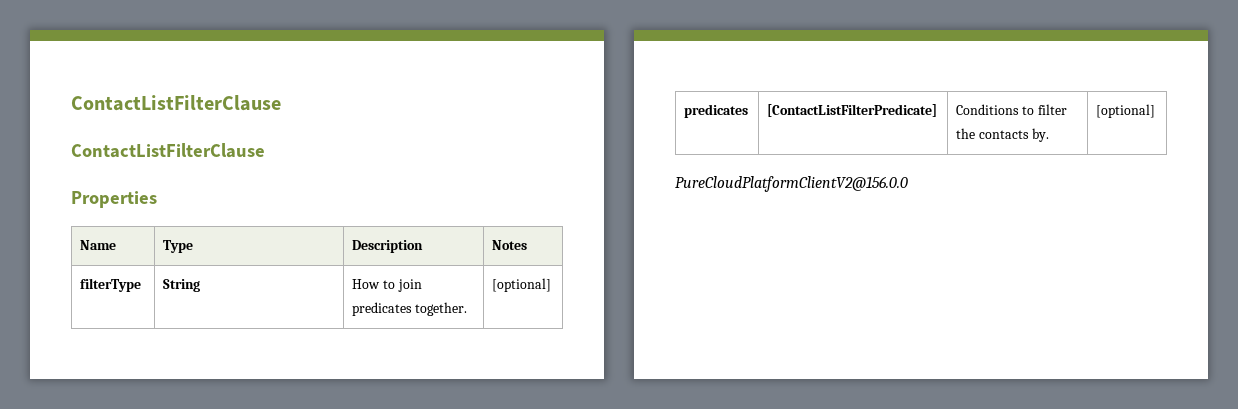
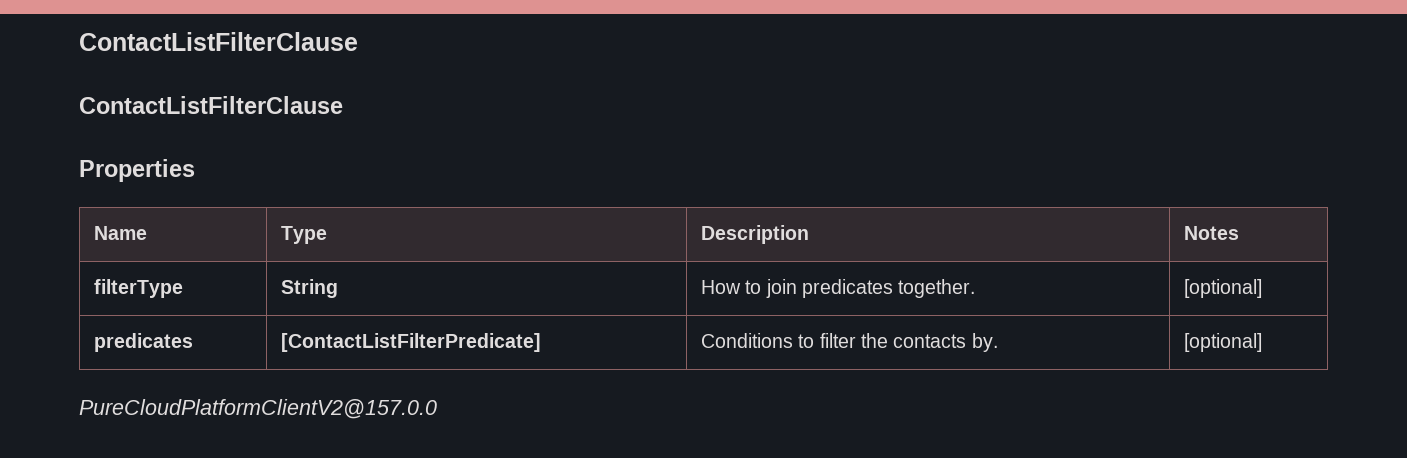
[675,176,908,192] PureCloudPlatformClientV2@156.0.0 -> [79,399,437,419] PureCloudPlatformClientV2@157.0.0

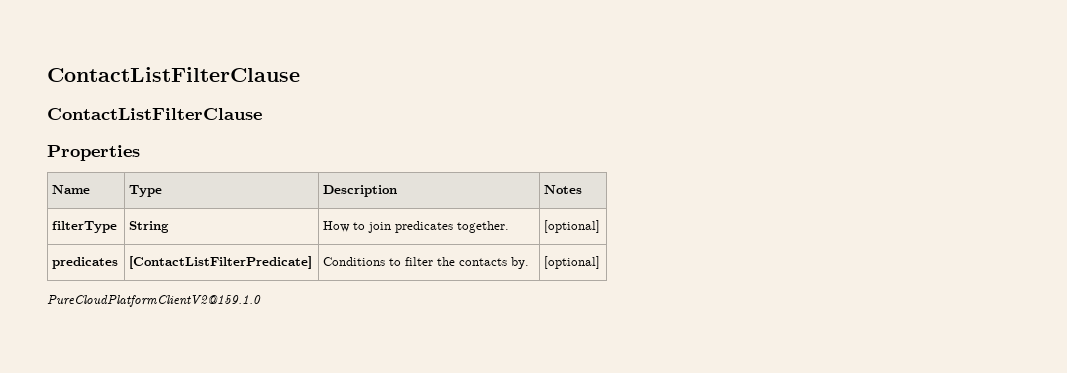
[79,399,437,419] PureCloudPlatformClientV2@157.0.0 -> [47,295,261,307] PureCloudPlatformClientV2@159.1.0

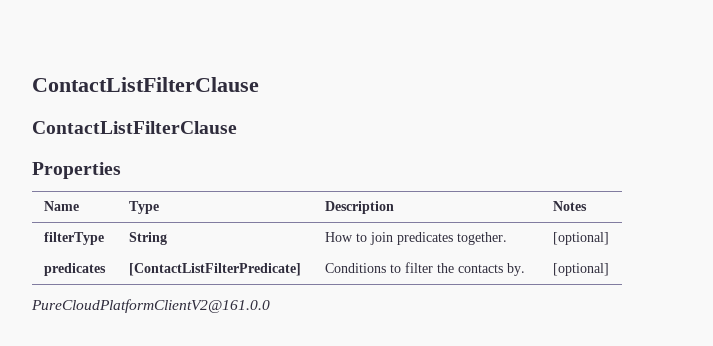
[47,295,261,307] PureCloudPlatformClientV2@159.1.0 -> [31,299,270,313] PureCloudPlatformClientV2@161.0.0

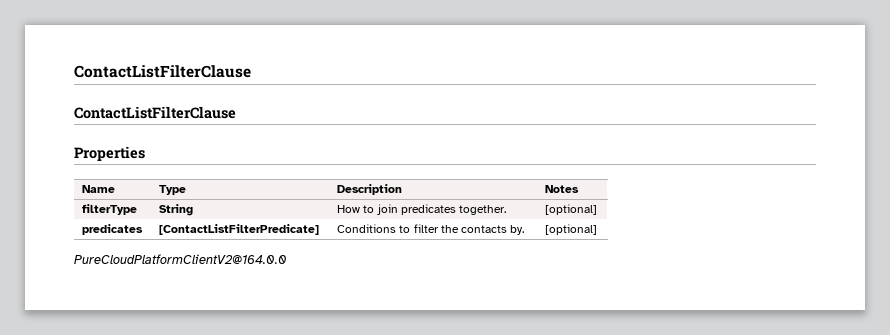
[31,299,270,313] PureCloudPlatformClientV2@161.0.0 -> [74,254,287,264] PureCloudPlatformClientV2@164.0.0

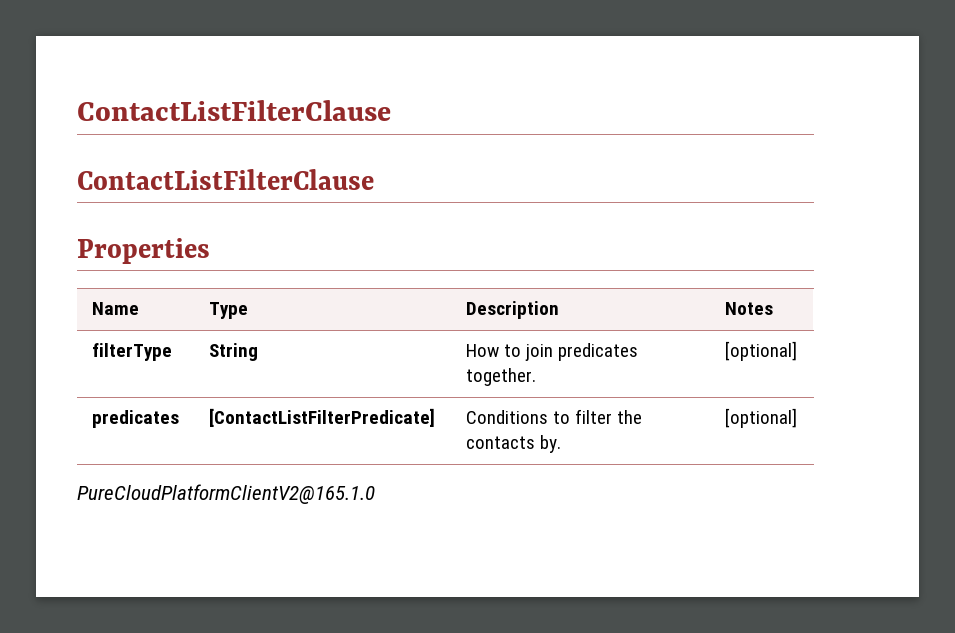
[74,254,287,264] PureCloudPlatformClientV2@164.0.0 -> [77,484,375,504] PureCloudPlatformClientV2@165.1.0

